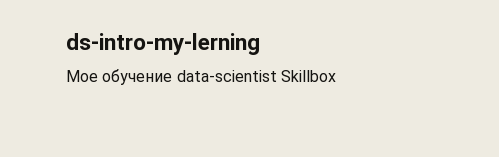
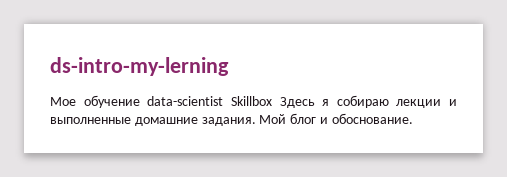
(336, 76) none -> [279,95,457,108] [50,113,413,126] Здесь я собираю лекции и выполненные домашние задания. Мой блог и обоснование.

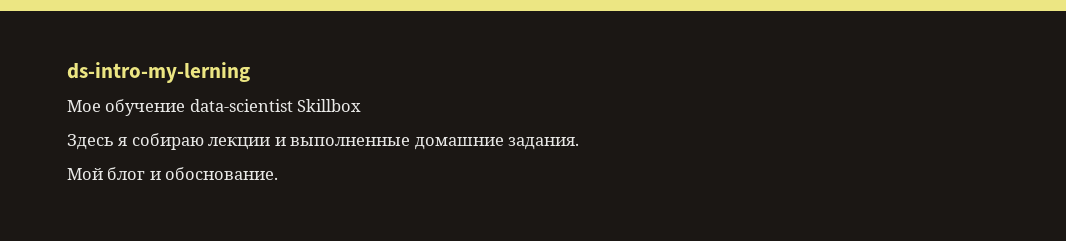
(272, 101) none -> (362, 105) //
(256, 121) none -> (580, 143) //

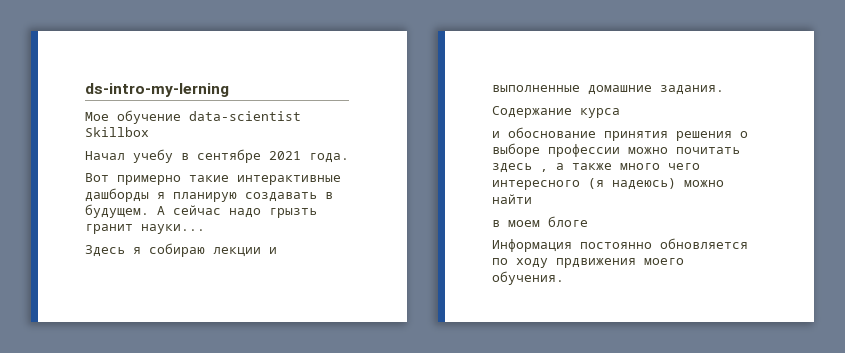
(362, 105) none -> [85,149,349,163] [85,173,341,185] [85,188,333,202] [85,204,317,218] [85,224,205,234] // Начал учебу в сентябре 2021 года. // Вот примерно такие интерактивные дашборды я планирую создавать в будущем. А сейчас надо грызть гранит науки...
[67,167,279,180] Мой блог и обоснование. -> [492,106,620,118] [492,127,748,141] [492,143,740,157] [492,163,700,173] [492,178,724,190] [492,194,532,204] [492,216,588,227] [492,238,748,252] [492,258,684,268] [492,271,564,285] Содержание курса // и обоснование принятия решения о выборе профессии можно почитать здесь , а также много чего интересного (я надеюсь) можно найти // в моем блоге // Информация постоянно обновляется по ходу прдвижения моего обучения.

